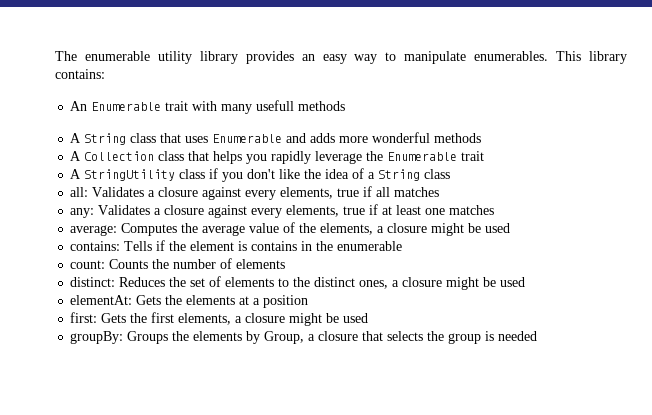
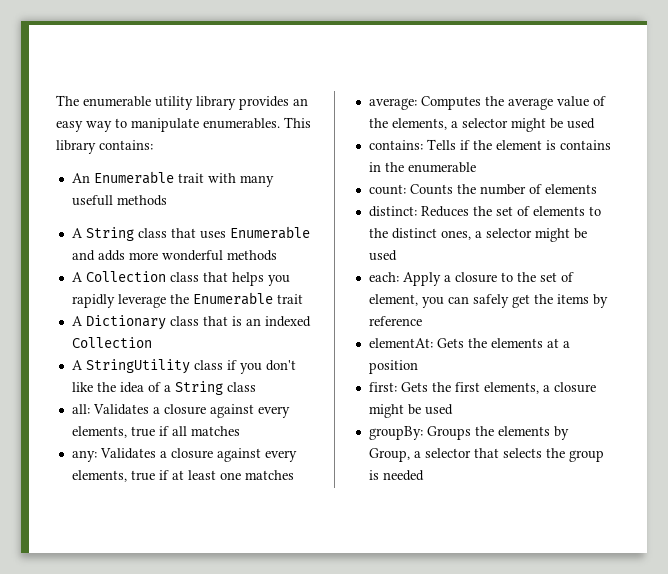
(485, 156) none -> [71,315,311,330] [71,337,152,348] // A Dictionary class that is an indexed Collection
[387,223,428,233] closure -> [461,118,508,128] selector
[402,277,526,290] closure might be used -> [485,228,587,242] [368,250,397,261] [368,272,574,286] [368,294,608,308] [368,316,422,326] selector might be used // each: Apply a closure to the set of element, you can safely get the items by reference
[318,331,359,341] closure -> [424,448,471,458] selector

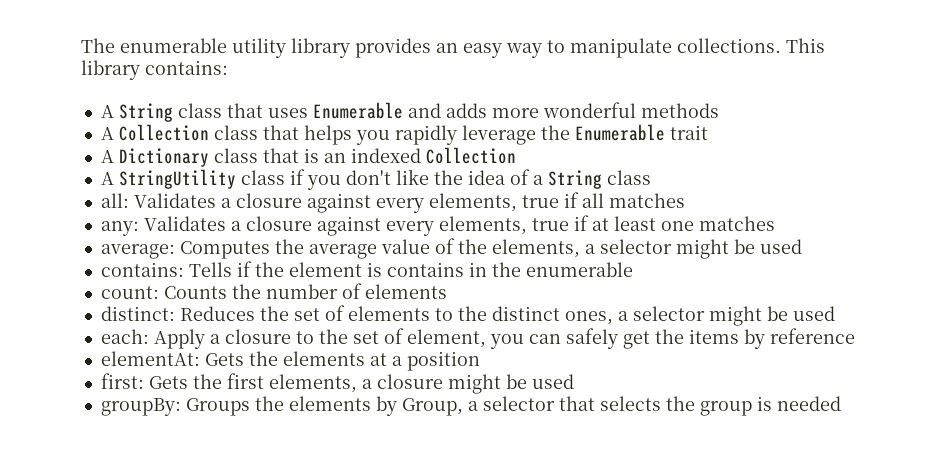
[203,118,280,129] enumerables. -> [677,38,781,53] collections.
[71,171,274,187] [71,195,167,206] // An Enumerable trait with many usefull methods -> (228, 67) none

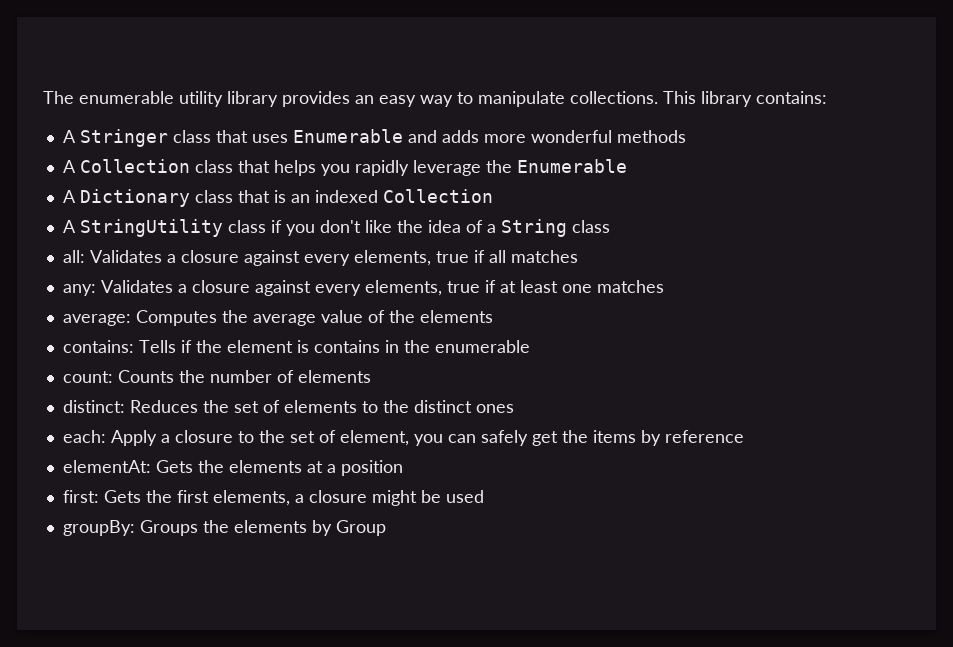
[118,103,173,122] String -> [79,129,168,147] Stringer
[669,125,708,140] trait -> (627, 166) none
[491,239,802,259] elements, a selector might be used -> [419,310,493,323] elements
[564,306,835,326] ones, a selector might be used -> [475,404,514,413] ones
[401,396,841,416] Group, a selector that selects the group is needed -> [335,520,386,536] Group

